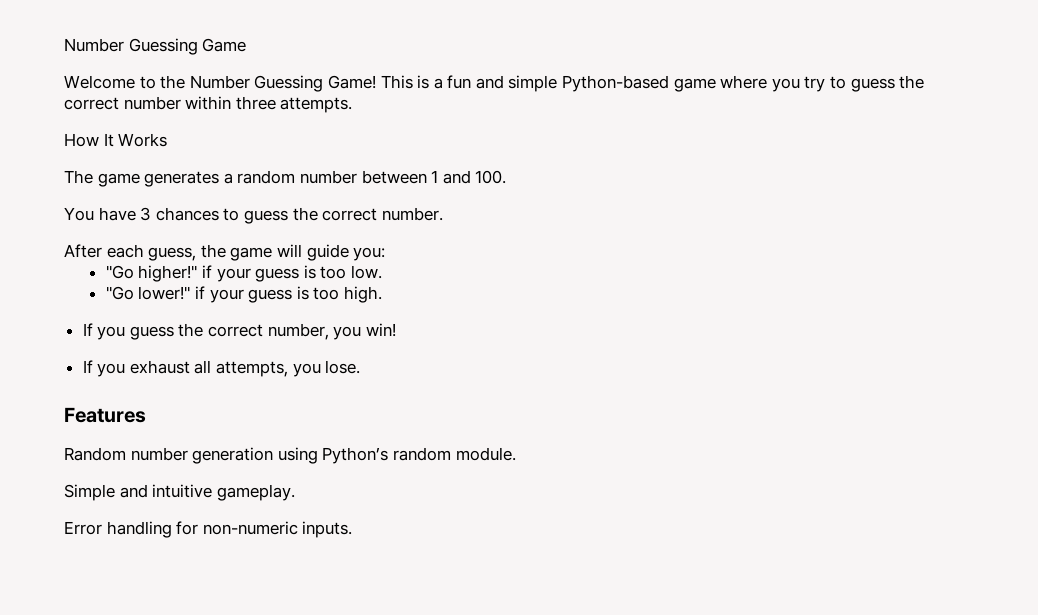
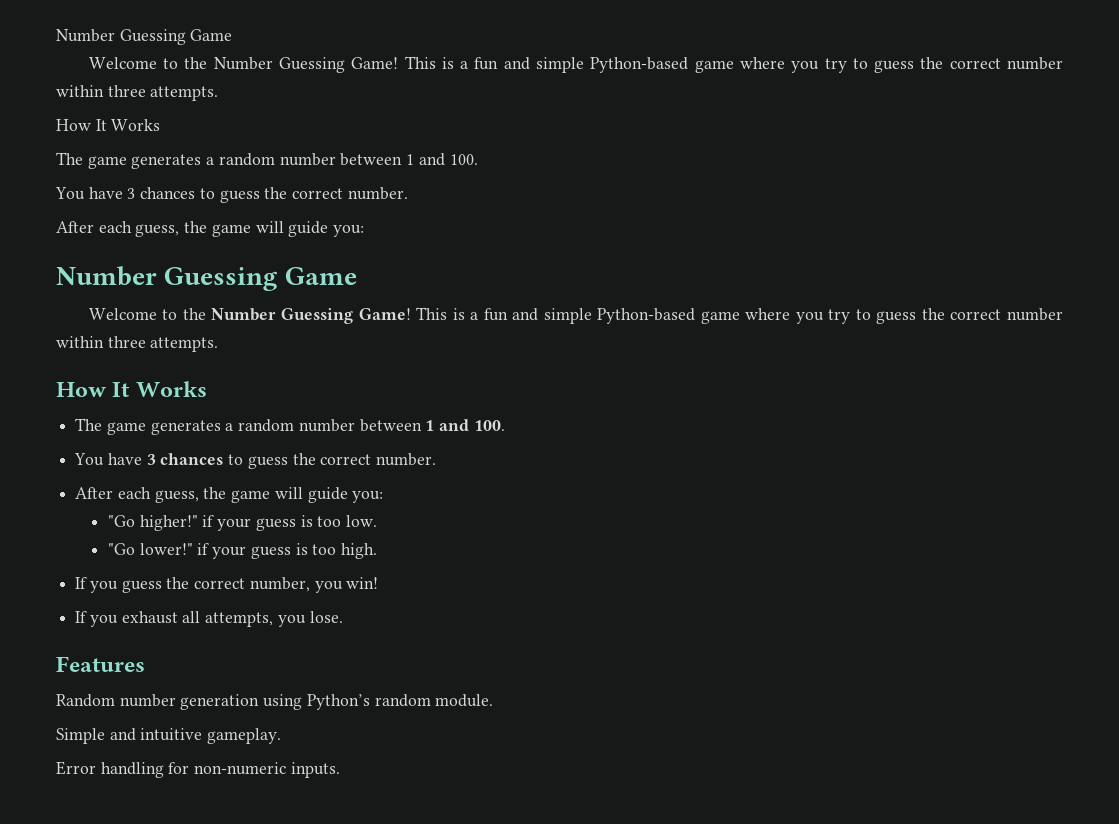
(386, 254) none -> [56,266,357,291] [88,307,1064,324] [56,336,219,352] [56,381,207,397] [75,418,505,435] [74,453,437,469] [75,487,384,503] // Number Guessing Game // Welcome to the Number Guessing Game! This is a fun and simple Python-based game where you try to guess the correct number within three attempts. // How It Works // The game generates a random number between 1 and 100. // You have 3 chances to guess the correct number. // After each guess, the game will guide you:

